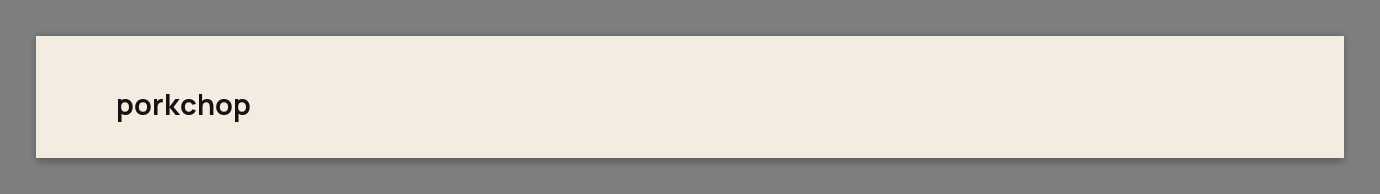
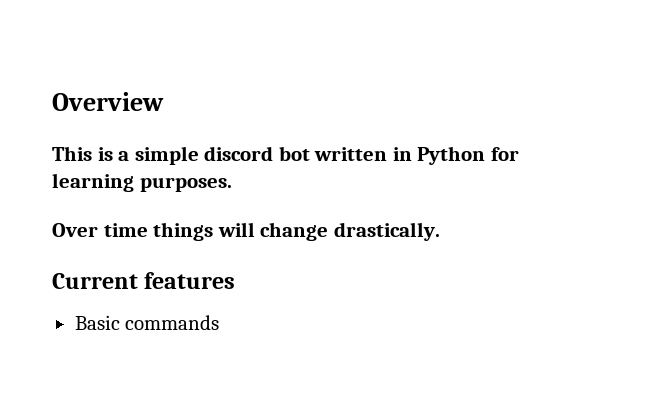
[116,94,251,122] porkchop -> [52,92,164,111] [52,146,519,165] [52,173,232,192] [52,222,440,241] [52,272,236,289] [74,315,220,330] Overview // This is a simple discord bot written in Python for learning purposes. // Over time things will change drastically. // Current features // Basic commands

